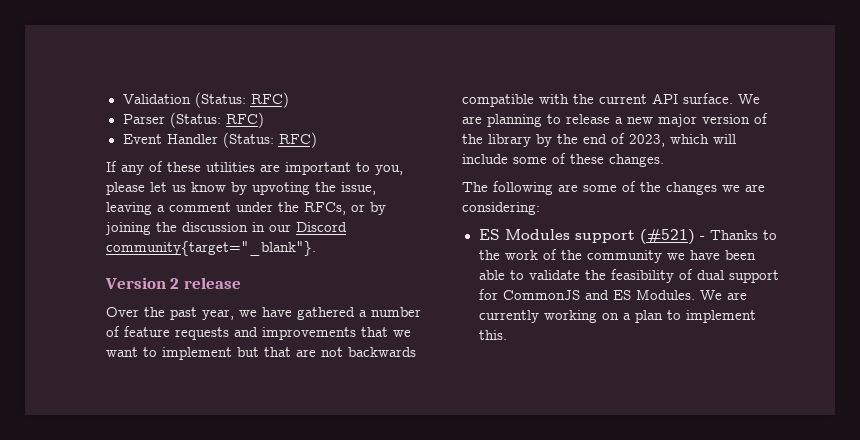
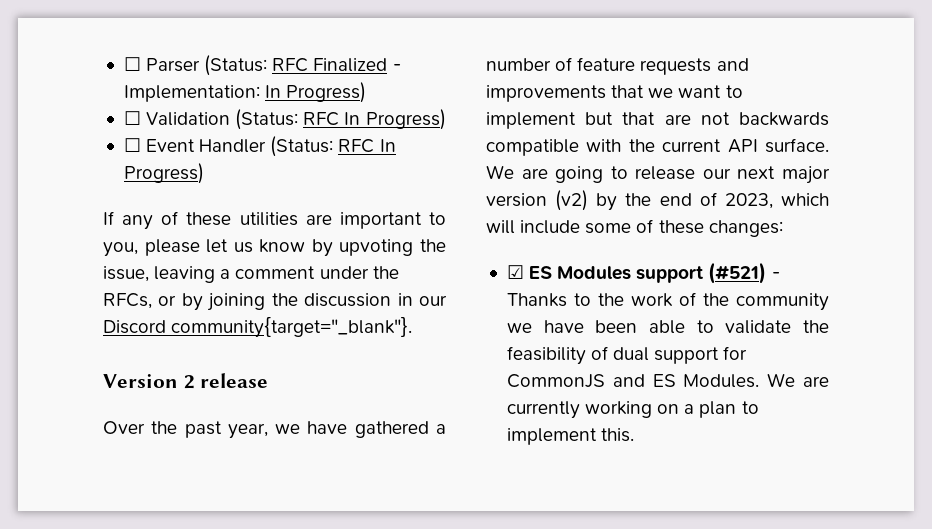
[122,92,289,108] [122,112,264,128] [122,132,317,148] Validation (Status: RFC) // Parser (Status: RFC) // Event Handler (Status: RFC) -> [123,55,401,76] [123,82,367,103] [123,109,446,130] [123,136,396,157] [123,163,204,184] ☐ Parser (Status: RFC Finalized - Implementation: In Progress) // ☐ Validation (Status: RFC In Progress) // ☐ Event Handler (Status: RFC In Progress)
[487,114,542,127] planning -> [555,166,604,183] going
[615,113,768,127] [462,134,531,147] a new major version of the library -> [702,166,830,184] [486,190,589,211] our next major version (v2)
[609,154,664,167] [462,181,765,195] [462,202,540,215] changes. // The following are some of the changes we are considering: // -> [708,220,783,237] [506,265,524,279] changes: // ☑

